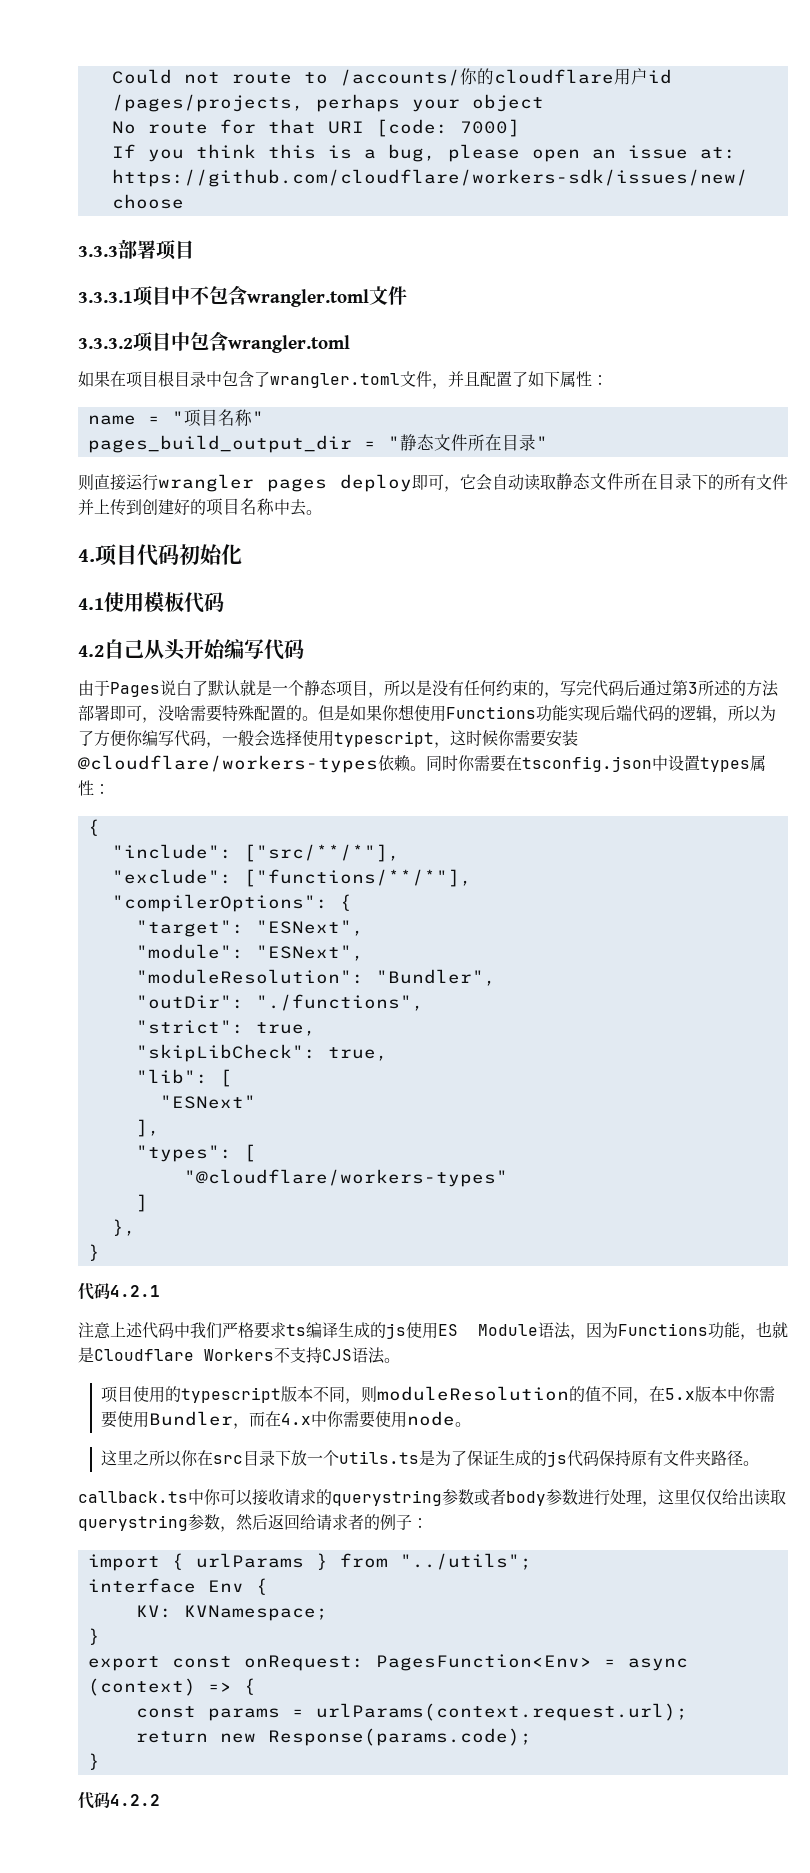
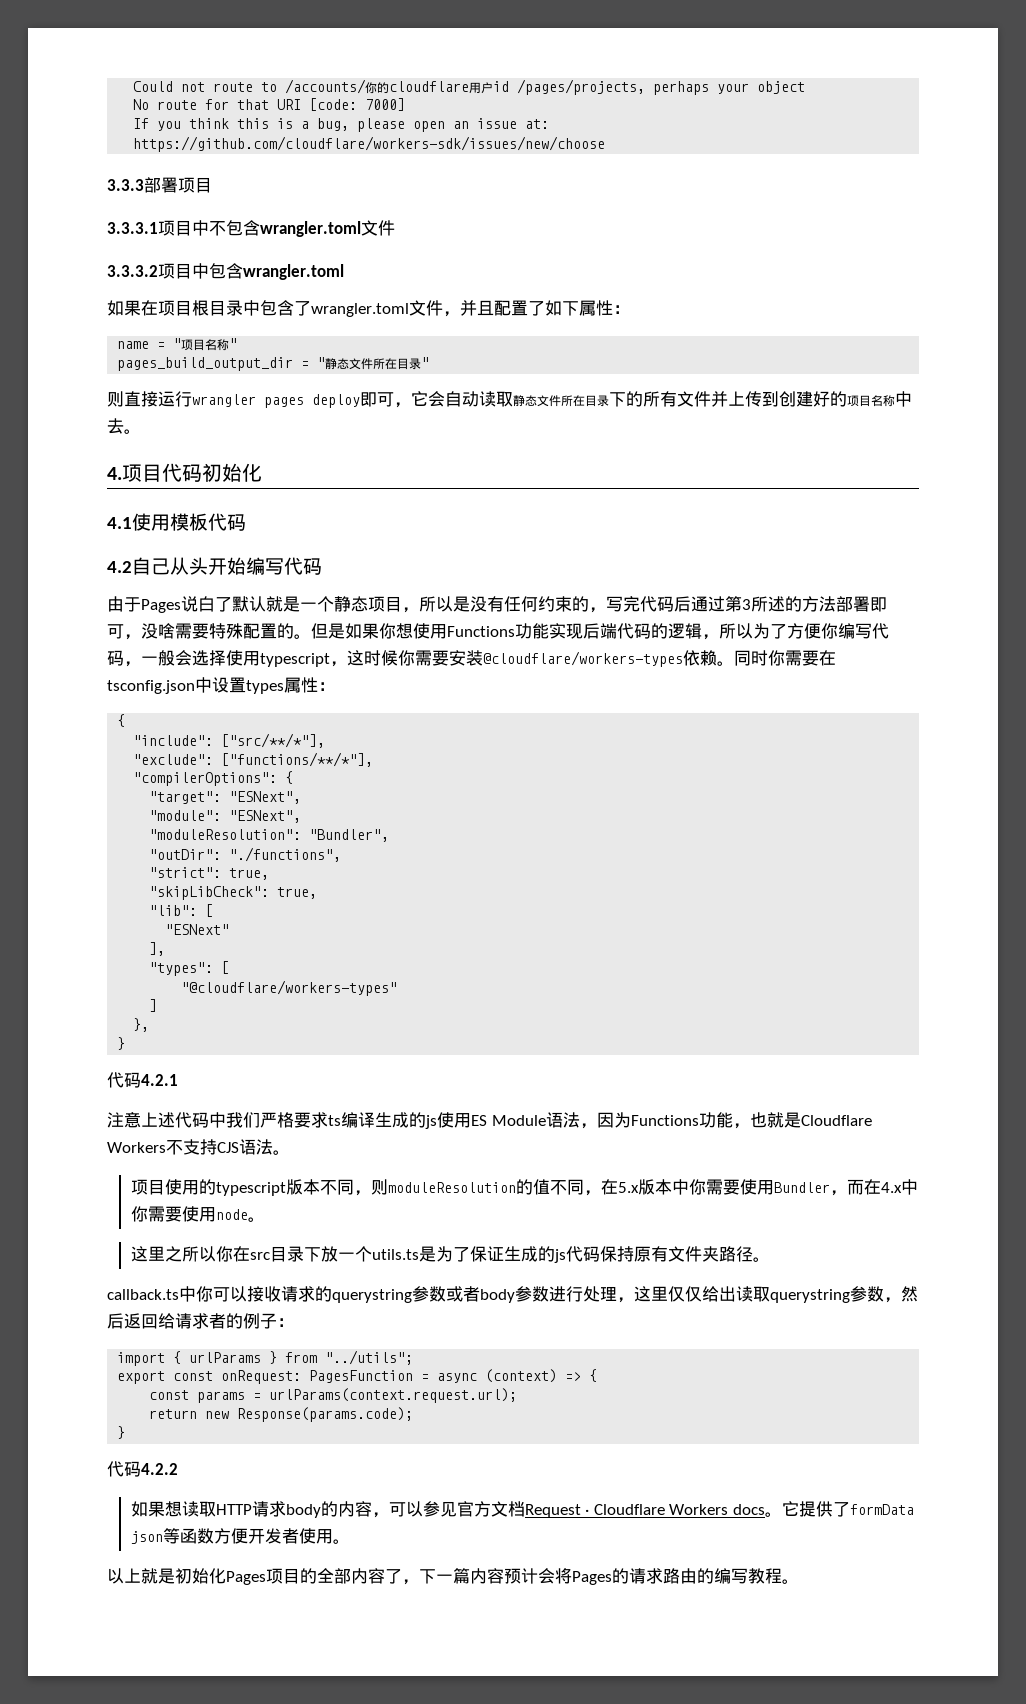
[87,1578,268,1595] [135,1605,328,1621] [87,1628,100,1645] // interface Env { // KV: KVNamespace; // } -> (414, 1357) none
[375,1654,592,1671] PagesFunction<Env> -> [309,1370,414,1383] PagesFunction
(160, 1800) none -> [130,1501,914,1518] [130,1528,350,1544] [107,1568,799,1585] // 如果想读取HTTP请求body的内容，可以参见官方文档Request · Cloudflare Workers docs。它提供了formData json等函数方便开发者使用。 // 以上就是初始化Pages项目的全部内容了，下一篇内容预计会将Pages的请求路由的编写教程。

